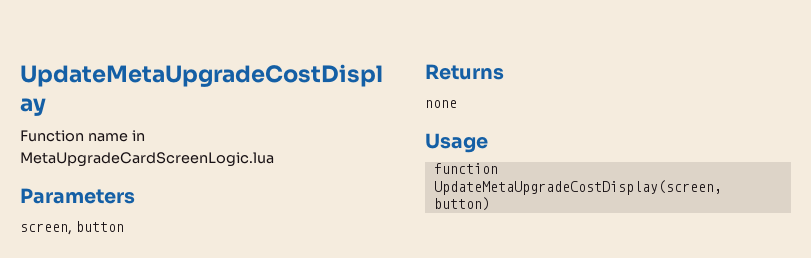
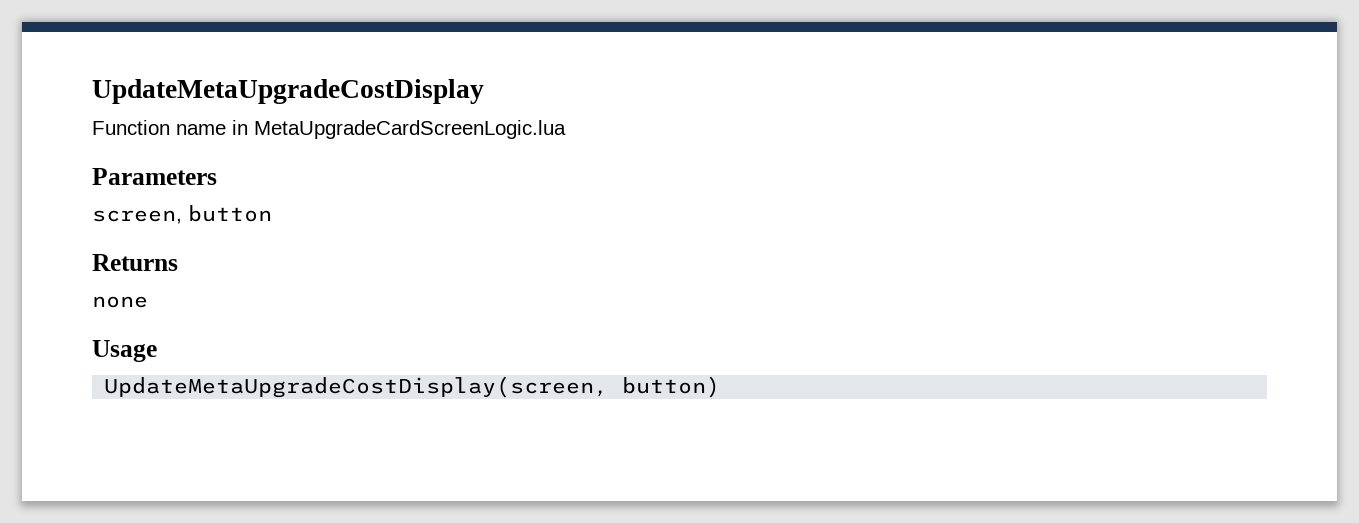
[433,163,498,174] function -> (157, 351) none

